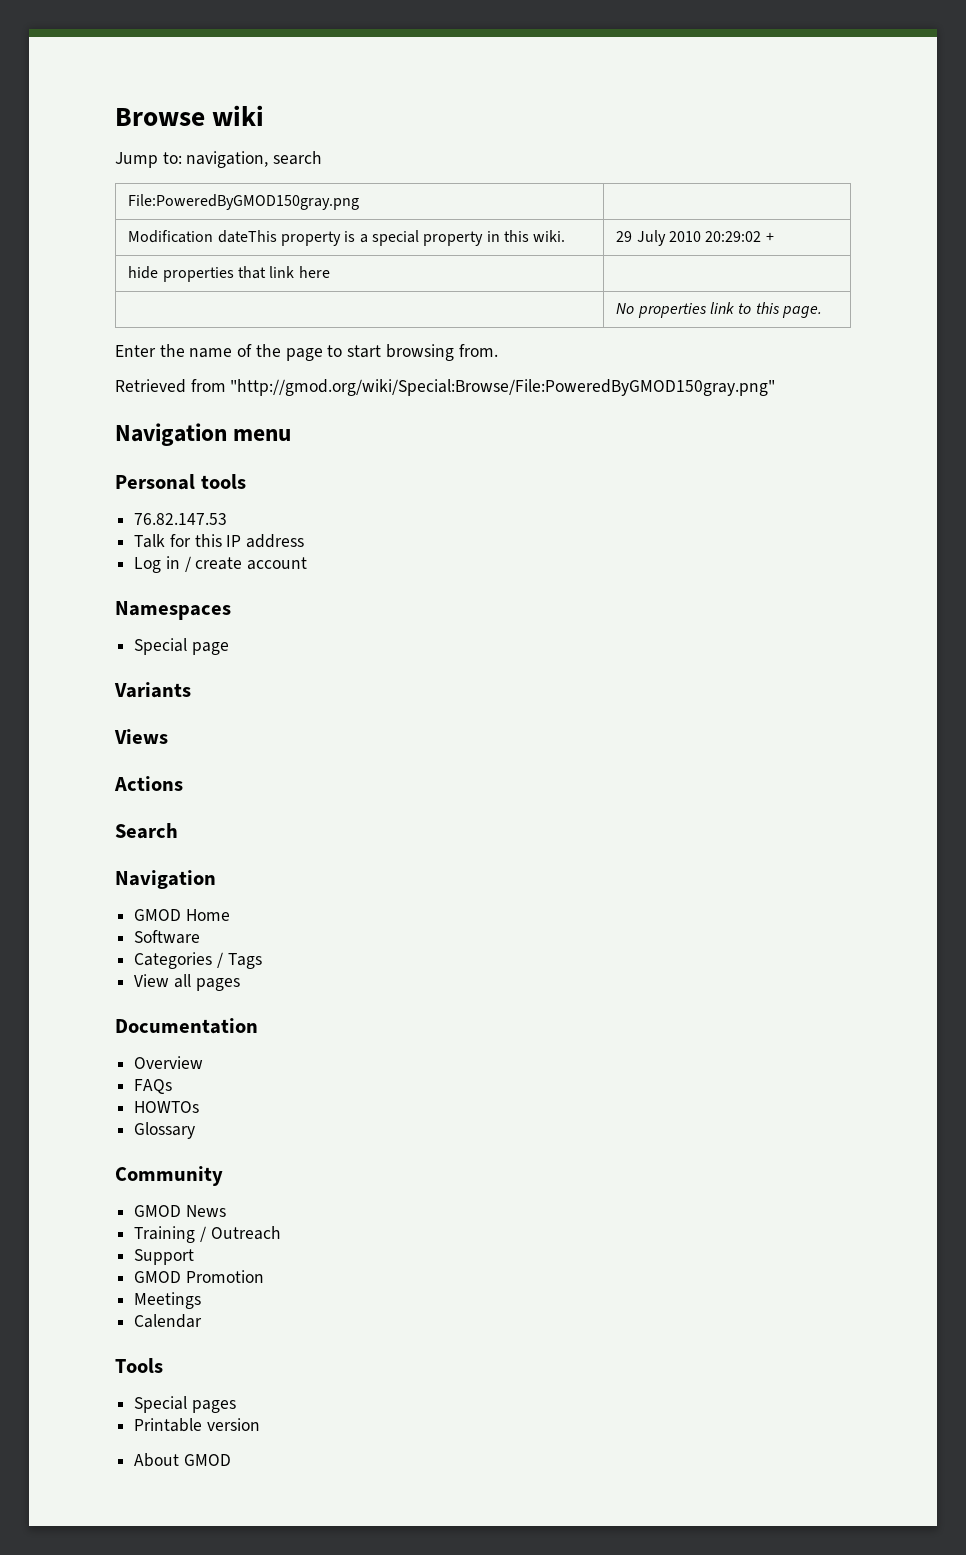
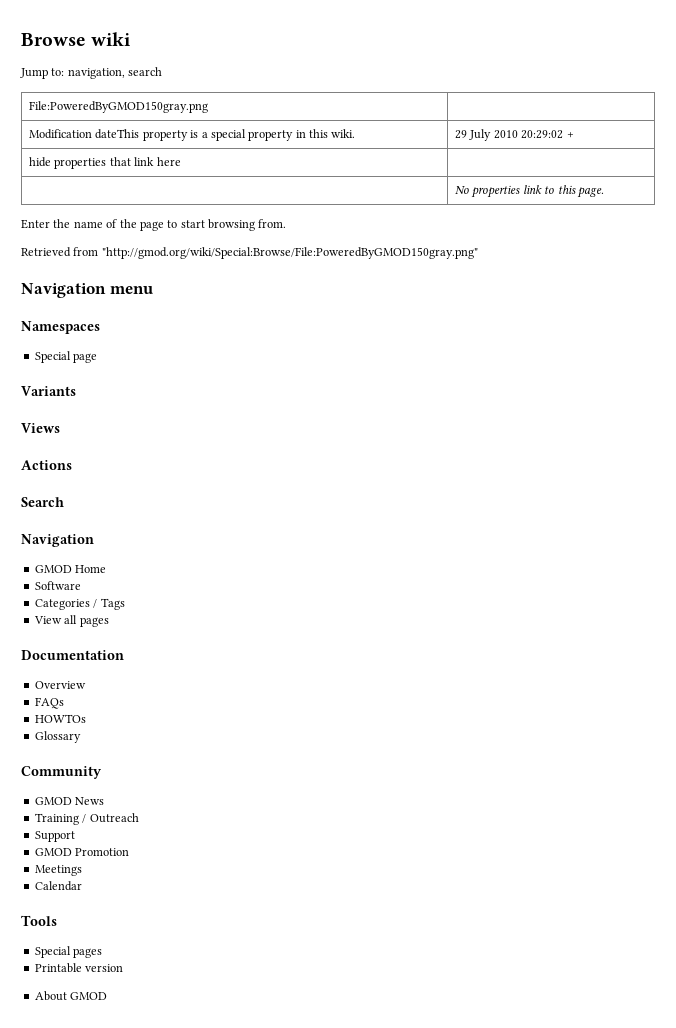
[115,474,246,490] [134,513,228,525] [134,534,305,548] [134,556,308,573] // Personal tools // 76.82.147.53 // Talk for this IP address // Log in / create account -> (153, 290) none

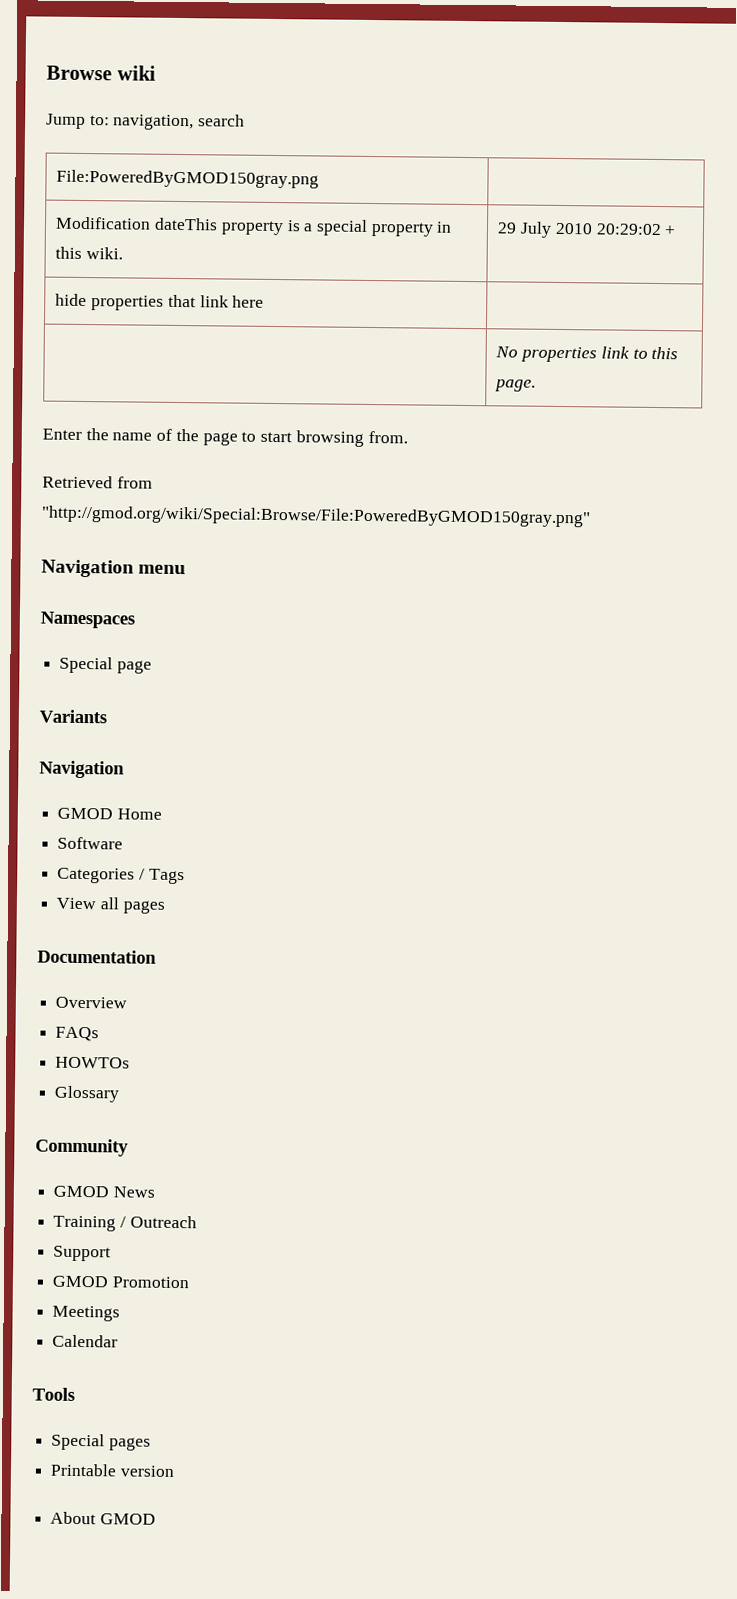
[21,423,60,433] [21,460,72,470] [21,497,64,507] // Views // Actions // Search -> (107, 716) none

